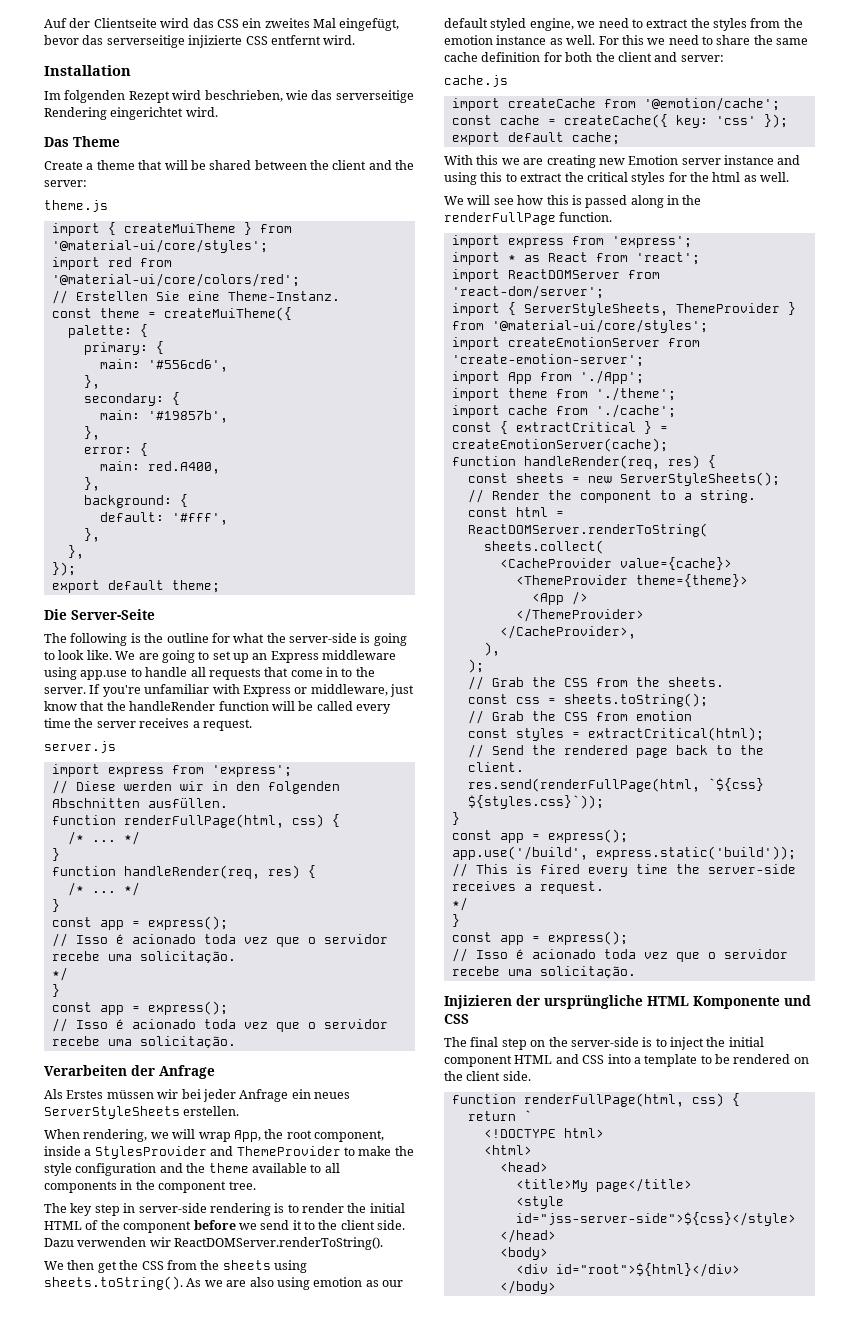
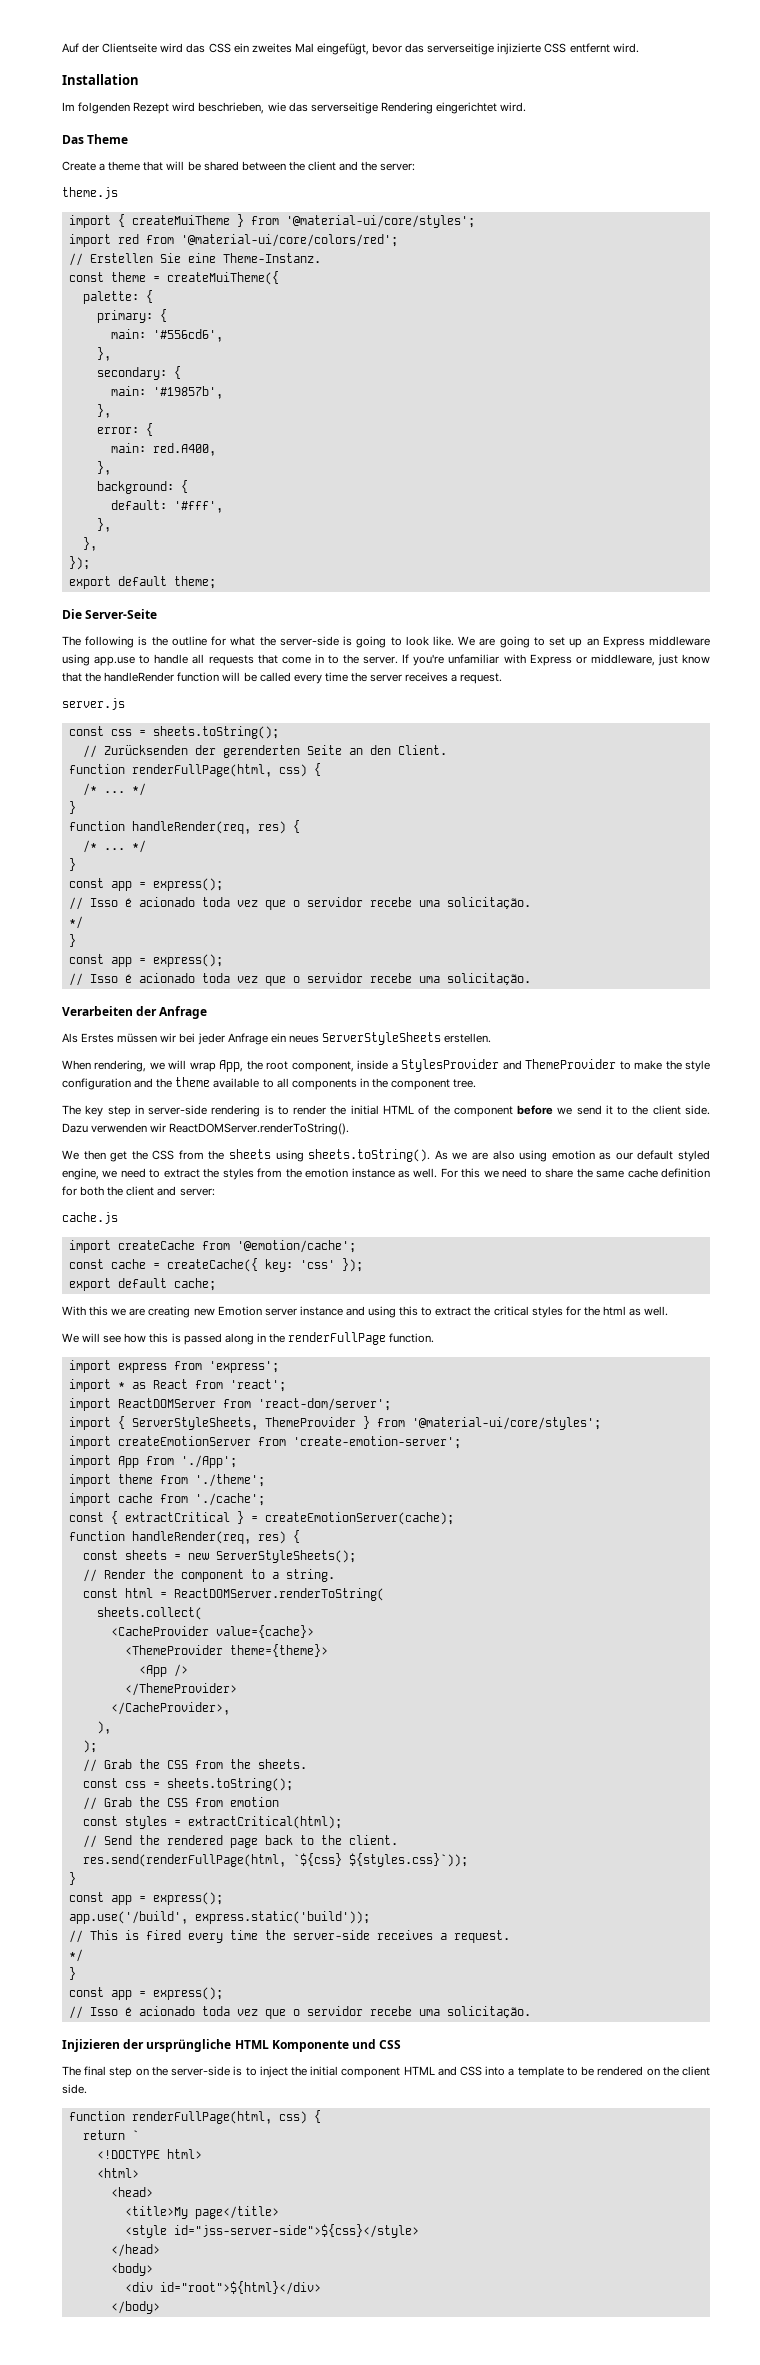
[51,764,292,777] [51,780,340,794] [51,798,228,808] import express from 'express'; // // Diese werden wir in den folgenden Abschnitten ausfüllen. -> [68,726,279,739] [82,745,447,758] const css = sheets.toString(); // // Zurücksenden der gerenderten Seite an den Client.

